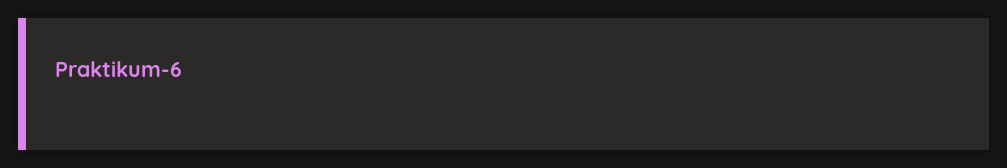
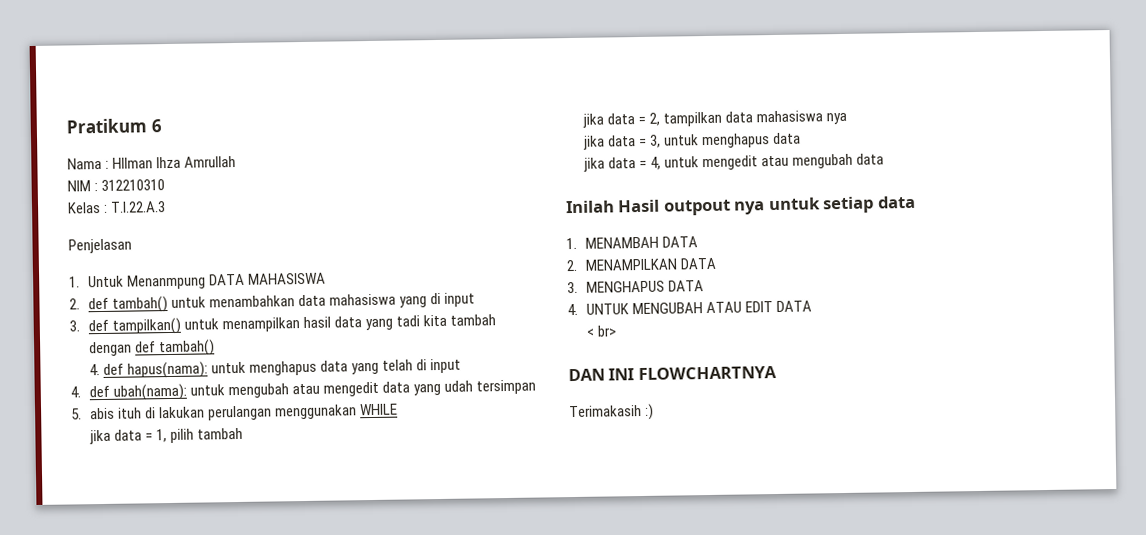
[55,61,182,77] Praktikum-6 -> [66,118,162,134] [67,155,237,170] [67,179,166,192] [67,201,167,214] [68,238,132,254] [69,272,327,290] [69,292,476,313] [69,314,497,335] [88,339,216,357] [88,358,462,379] [70,379,537,401] [71,403,399,421] [88,427,244,445] [581,110,848,128] [582,132,802,150] [582,153,885,172] [566,195,916,216] [566,236,699,250] [566,257,718,272] [567,280,705,294] [567,300,813,316] [585,325,618,337] [568,365,777,382] [569,403,655,420] Pratikum 6 // Nama : HIlman Ihza Amrullah // NIM : 312210310 // Kelas : T.I.22.A.3 // Penjelasan // 1. Untuk Menanmpung DATA MAHASISWA // 2. def tambah() untuk menambahkan data mahasiswa yang di input // 3. def tampilkan() untuk menampilkan hasil data yang tadi kita tambah dengan def tambah() // 4. def hapus(nama): untuk menghapus data yang telah di input // 4. def ubah(nama): untuk mengubah atau mengedit data yang udah tersimpan // 5. abis ituh di lakukan perulangan menggunakan WHILE // jika data = 1, pilih tambah // jika data = 2, tampilkan data mahasiswa nya // jika data = 3, untuk menghapus data // jika data = 4, untuk mengedit atau mengubah data // Inilah Hasil outpout nya untuk setiap data // 1. MENAMBAH DATA // 2. MENAMPILKAN DATA // 3. MENGHAPUS DATA // 4. UNTUK MENGUBAH ATAU EDIT DATA // < br> // DAN INI FLOWCHARTNYA // Terimakasih :)

